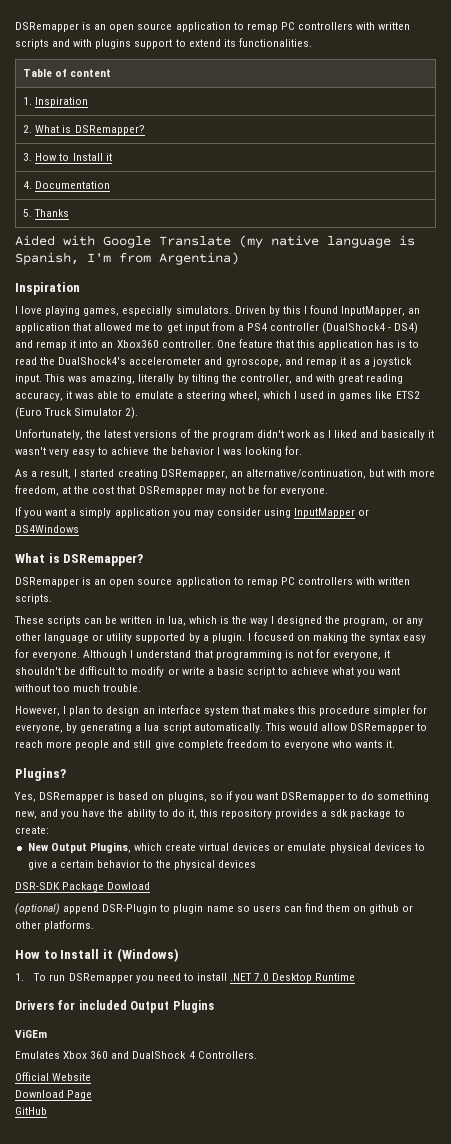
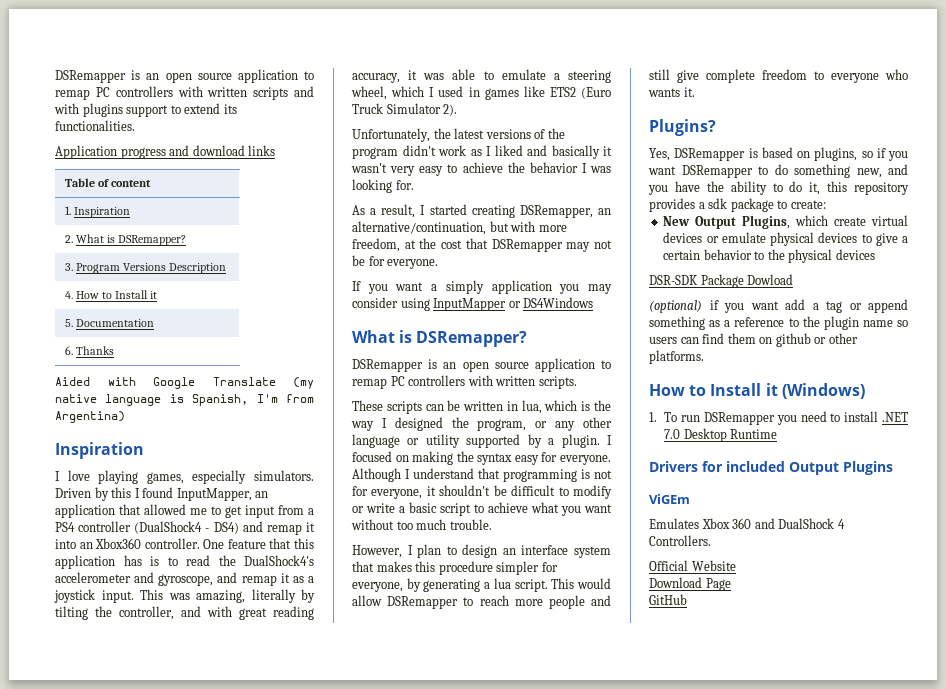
(312, 42) none -> [55,145,276,159] // Application progress and download links
(33, 157) none -> [75,263,226,274] [64,291,73,299] Program Versions Description // 4.
[23,181,33,189] 4. -> [64,319,73,327] 5.
[23,209,33,217] 5. -> [64,346,73,355] 6.
[162,723,263,733] script automatically. -> [514,579,548,592] script.
[63,904,171,914] append DSR-Plugin to -> [709,299,908,313] [649,316,820,330] if you want add a tag or append something as a reference to the

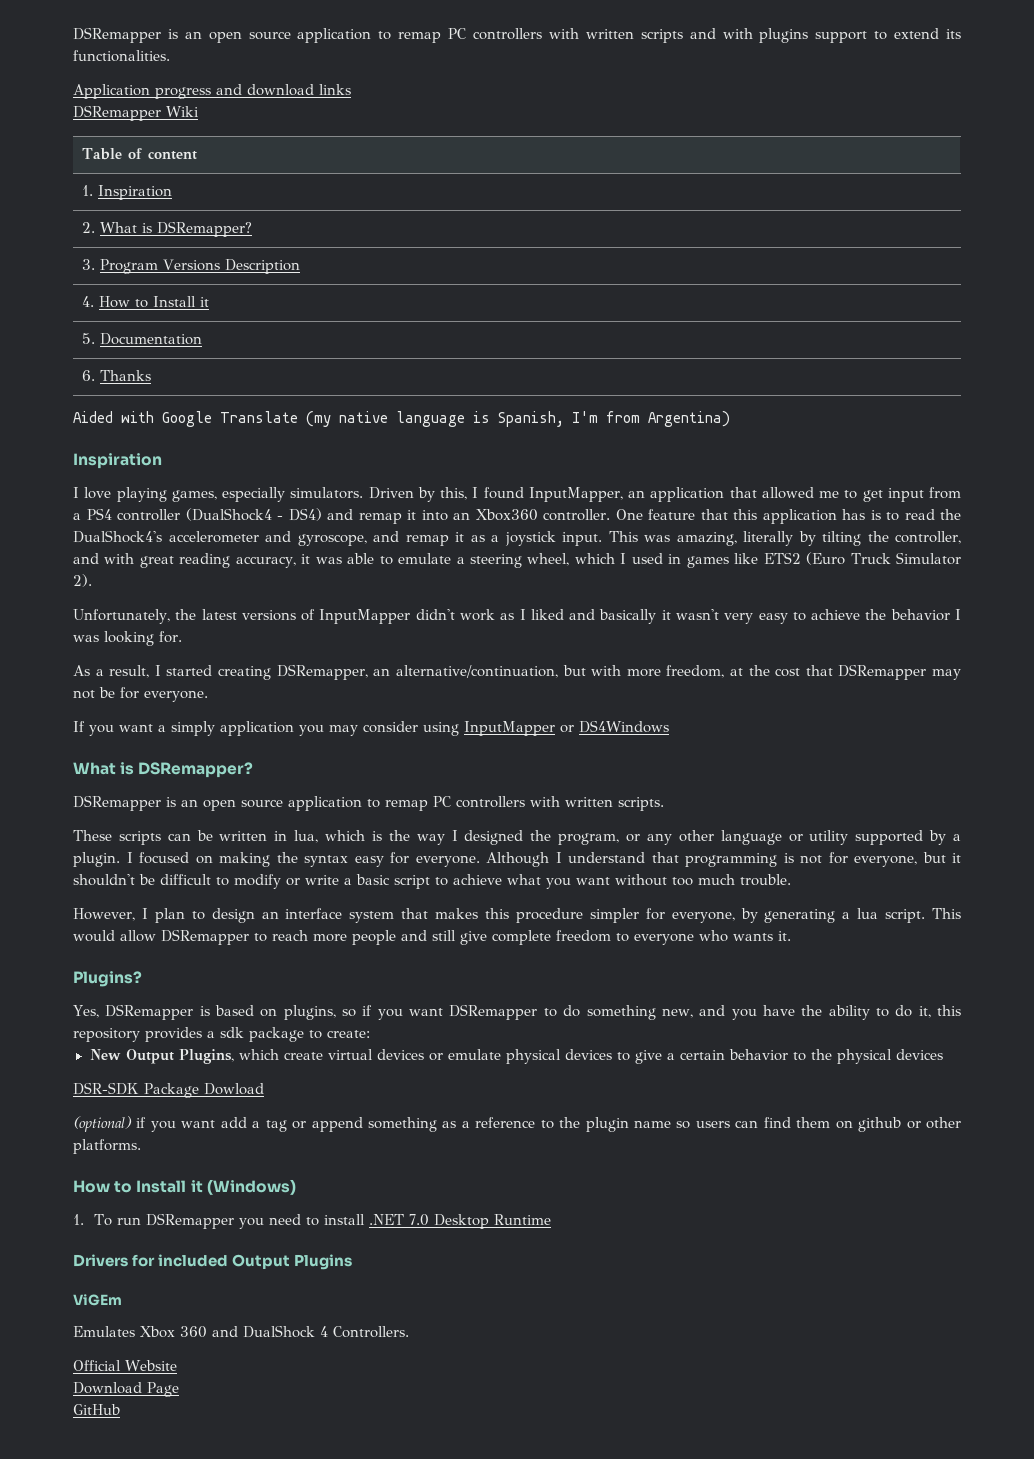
(276, 150) none -> [73,105,199,121] // DSRemapper Wiki
[111,487,132,498] this -> [440,487,467,500] this,
[547,128,565,139] [352,147,398,159] the program -> [319,609,411,624] InputMapper
(423, 494) none -> [922,852,946,863] but

